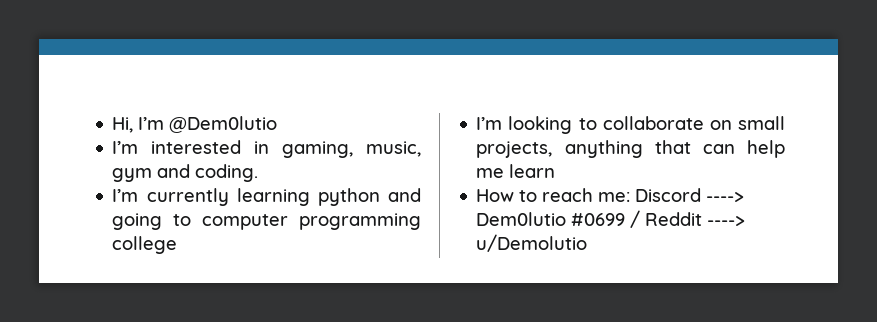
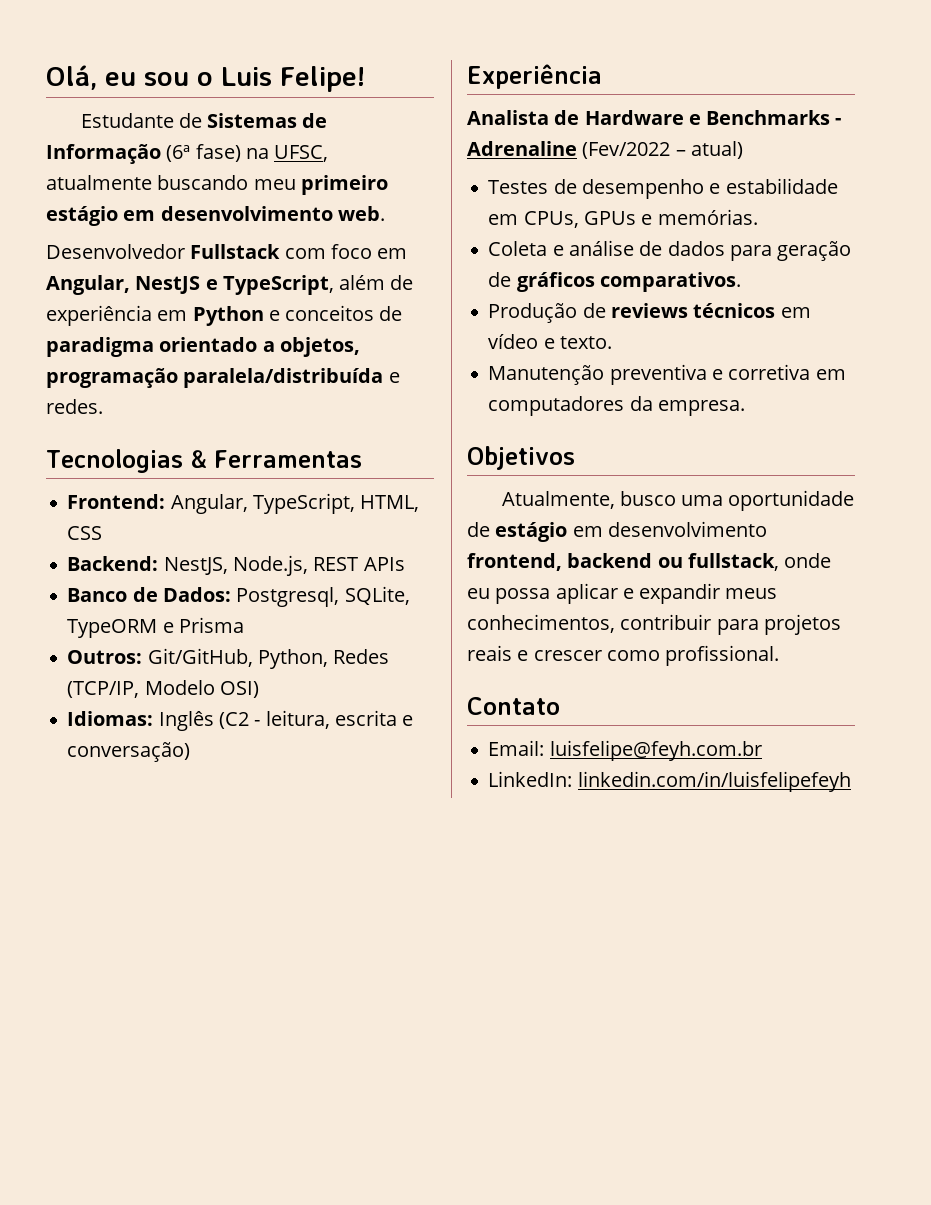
[112,116,278,133] [112,140,421,158] [112,164,259,182] [112,188,421,206] [112,213,421,230] [112,236,178,254] [476,116,785,134] [476,140,785,158] [476,164,556,178] [476,188,745,202] [476,210,746,228] [476,234,588,252] Hi, I’m @Dem0lutio // I’m interested in gaming, music, gym and coding. // I’m currently learning python and going to computer programming college // I’m looking to collaborate on small projects, anything that can help me learn // How to reach me: Discord ----> Dem0lutio #0699 / Reddit ----> u/Demolutio -> [46,65,366,92] [80,113,328,128] [46,144,329,164] [46,175,388,195] [46,206,385,226] [46,244,408,259] [46,275,414,295] [46,305,403,326] [46,337,360,357] [46,368,400,388] [46,399,103,414] [46,449,362,473] [67,493,420,514] [67,526,103,540] [67,555,405,576] [67,586,410,607] [67,617,244,638] [67,648,390,669] [67,680,259,698] [67,710,414,731] [67,742,191,762] [467,64,602,89] [467,110,842,125] [467,141,743,159] [488,178,838,199] [488,209,758,228] [488,240,852,261] [488,272,741,292] [488,303,811,323] [488,334,612,349] [488,364,846,385] [488,396,745,416] [467,446,575,470] [501,490,855,511] [467,521,767,542] [467,553,832,571] [467,583,778,604] [467,614,841,635] [467,645,780,666] [467,697,560,715] [488,740,762,761] [488,771,851,792] Olá, eu sou o Luis Felipe! // Estudante de Sistemas de Informação (6ª fase) na UFSC, atualmente buscando meu primeiro estágio em desenvolvimento web. // Desenvolvedor Fullstack com foco em Angular, NestJS e TypeScript, além de experiência em Python e conceitos de paradigma orientado a objetos, programação paralela/distribuída e redes. // Tecnologias & Ferramentas // Frontend: Angular, TypeScript, HTML, CSS // Backend: NestJS, Node.js, REST APIs // Banco de Dados: Postgresql, SQLite, TypeORM e Prisma // Outros: Git/GitHub, Python, Redes (TCP/IP, Modelo OSI) // Idiomas: Inglês (C2 - leitura, escrita e conversação) // Experiência // Analista de Hardware e Benchmarks - Adrenaline (Fev/2022 – atual) // Testes de desempenho e estabilidade em CPUs, GPUs e memórias. // Coleta e análise de dados para geração de gráficos comparativos. // Produção de reviews técnicos em vídeo e texto. // Manutenção preventiva e corretiva em computadores da empresa. // Objetivos // Atualmente, busco uma oportunidade de estágio em desenvolvimento frontend, backend ou fullstack, onde eu possa aplicar e expandir meus conhecimentos, contribuir para projetos reais e crescer como profissional. // Contato // Email: luisfelipe@feyh.com.br // LinkedIn: linkedin.com/in/luisfelipefeyh

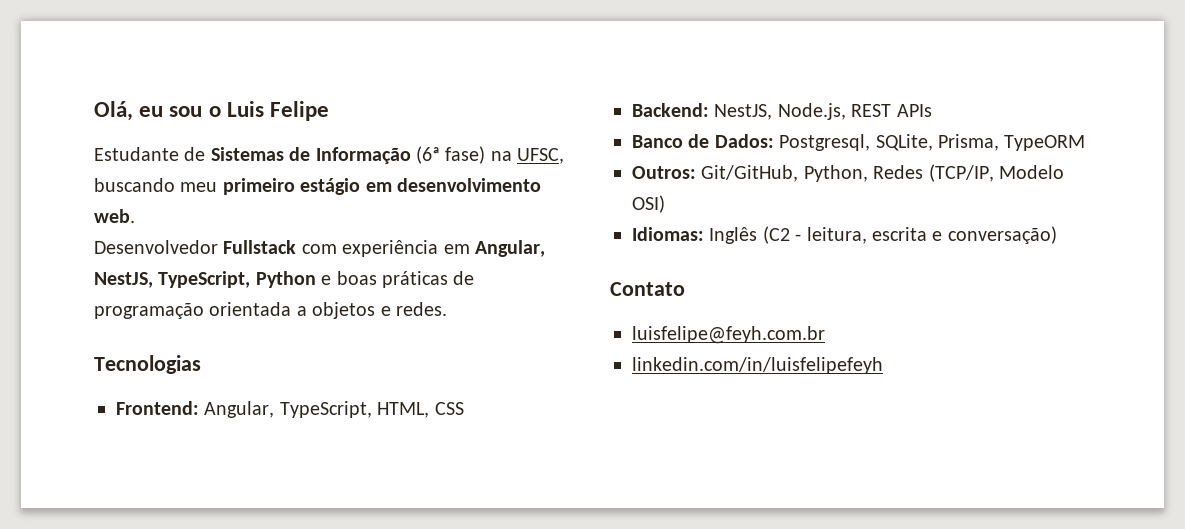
[280,66,366,92] Felipe! -> [270,101,330,121] Felipe
[46,175,152,190] atualmente -> (565, 156) none
[330,244,372,259] foco -> [342,240,439,257] experiência
[135,275,414,295] [46,305,403,326] [46,337,360,357] [46,368,384,388] NestJS e TypeScript, além de experiência em Python e conceitos de paradigma orientado a objetos, programação paralela/distribuída -> [94,271,475,288] [94,302,376,319] NestJS, TypeScript, Python e boas práticas de programação orientada a objetos
[189,450,362,468] & Ferramentas -> (201, 364) none
(410, 595) none -> [938,134,999,151] Prisma,
[162,617,244,633] e Prisma -> (1086, 143) none
[467,64,602,89] [467,110,842,125] [467,141,743,159] [488,178,838,199] [488,209,758,228] [488,240,852,261] [488,272,741,292] [488,303,811,323] [488,334,612,349] [488,364,846,385] [488,396,745,416] [467,446,575,470] [501,490,855,511] [467,521,767,542] [467,553,832,571] [467,583,778,604] [467,614,841,635] [467,645,780,666] // Experiência // Analista de Hardware e Benchmarks - Adrenaline (Fev/2022 – atual) // Testes de desempenho e estabilidade em CPUs, GPUs e memórias. // Coleta e análise de dados para geração de gráficos comparativos. // Produção de reviews técnicos em vídeo e texto. // Manutenção preventiva e corretiva em computadores da empresa. // Objetivos // Atualmente, busco uma oportunidade de estágio em desenvolvimento frontend, backend ou fullstack, onde eu possa aplicar e expandir meus conhecimentos, contribuir para projetos reais e crescer como profissional. -> (1057, 235) none
[488,740,545,756] Email: -> (685, 289) none
[488,771,573,787] LinkedIn: -> (825, 335) none

